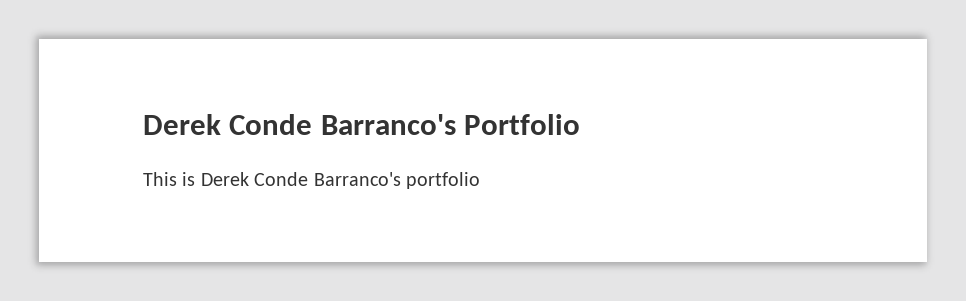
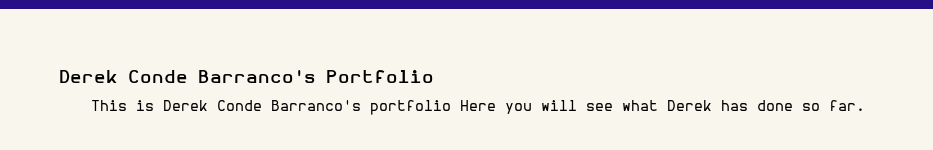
(480, 180) none -> [459,100,865,114] Here you will see what Derek has done so far.

